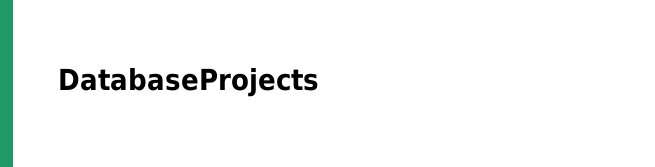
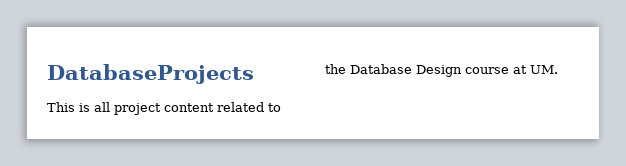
(319, 82) none -> [47,102,281,115] [325,64,558,77] // This is all project content related to the Database Design course at UM.

